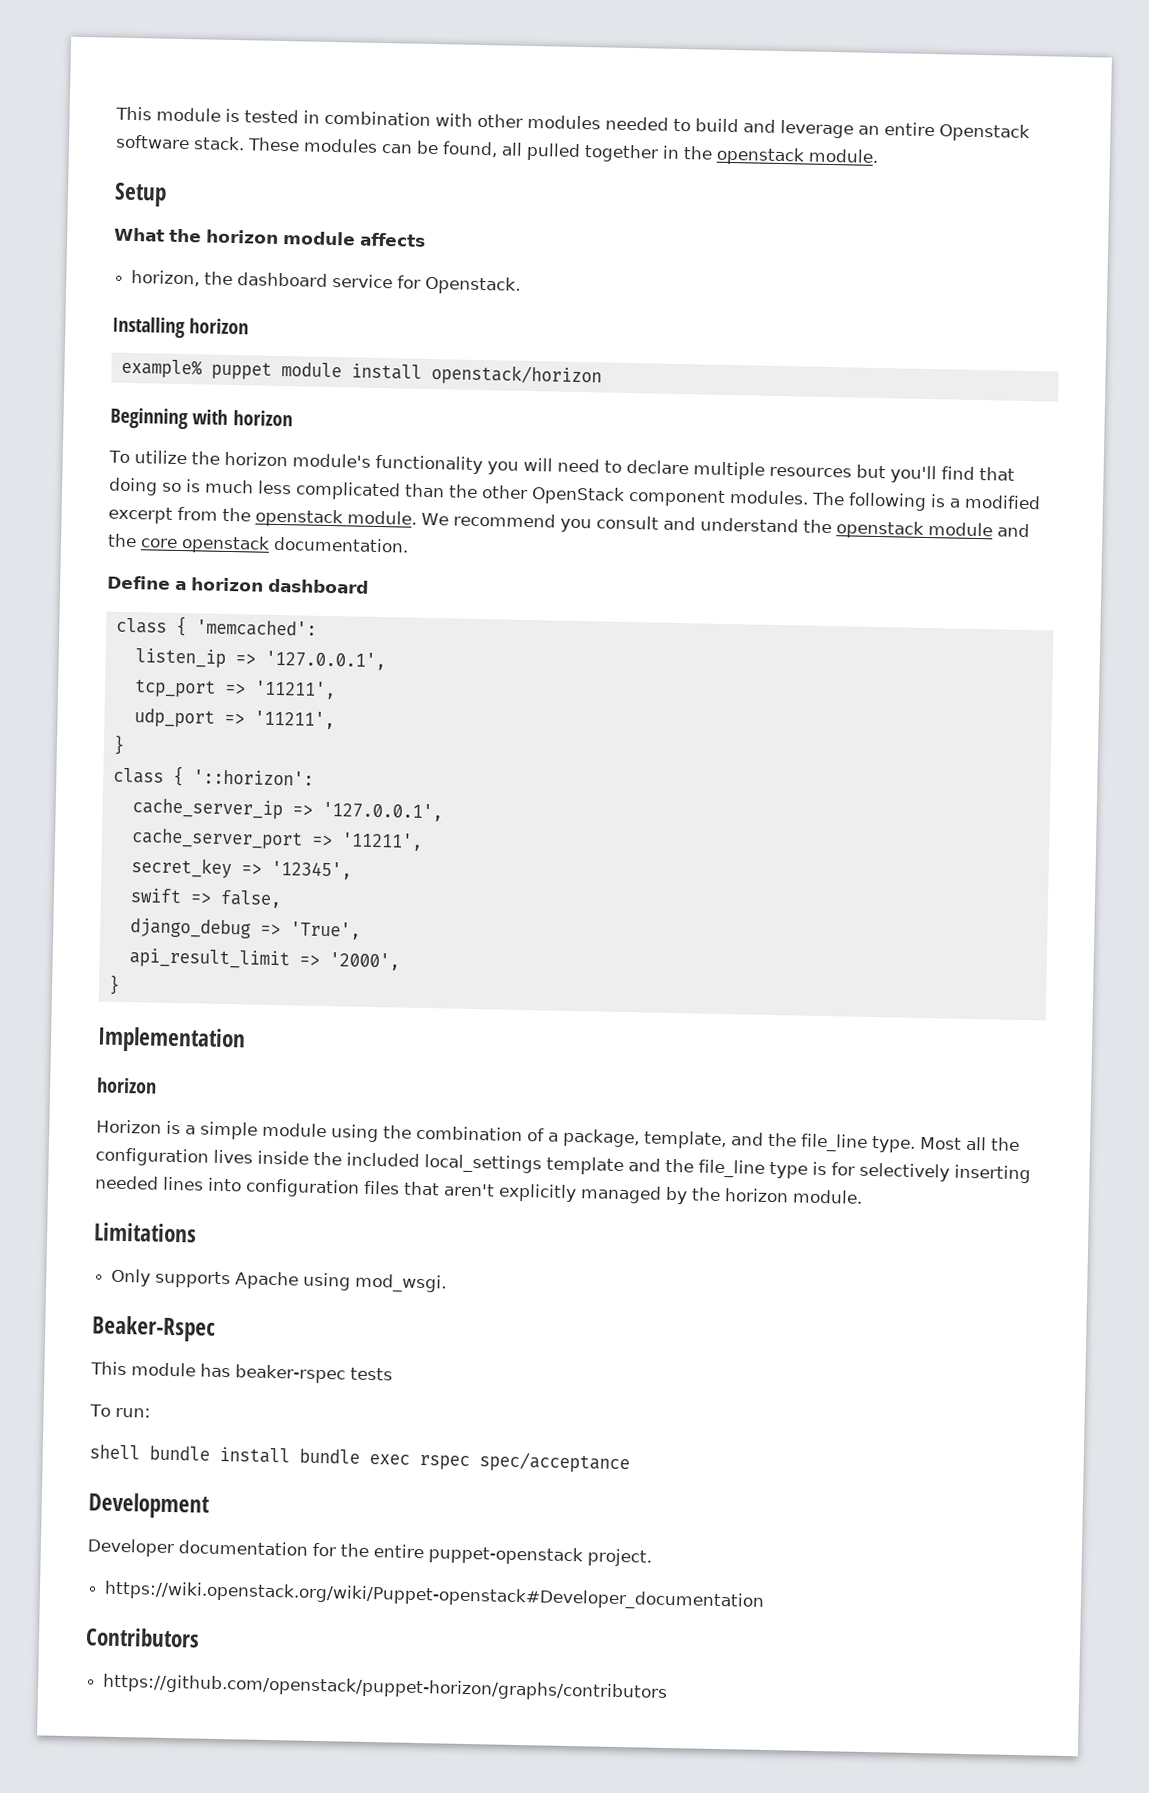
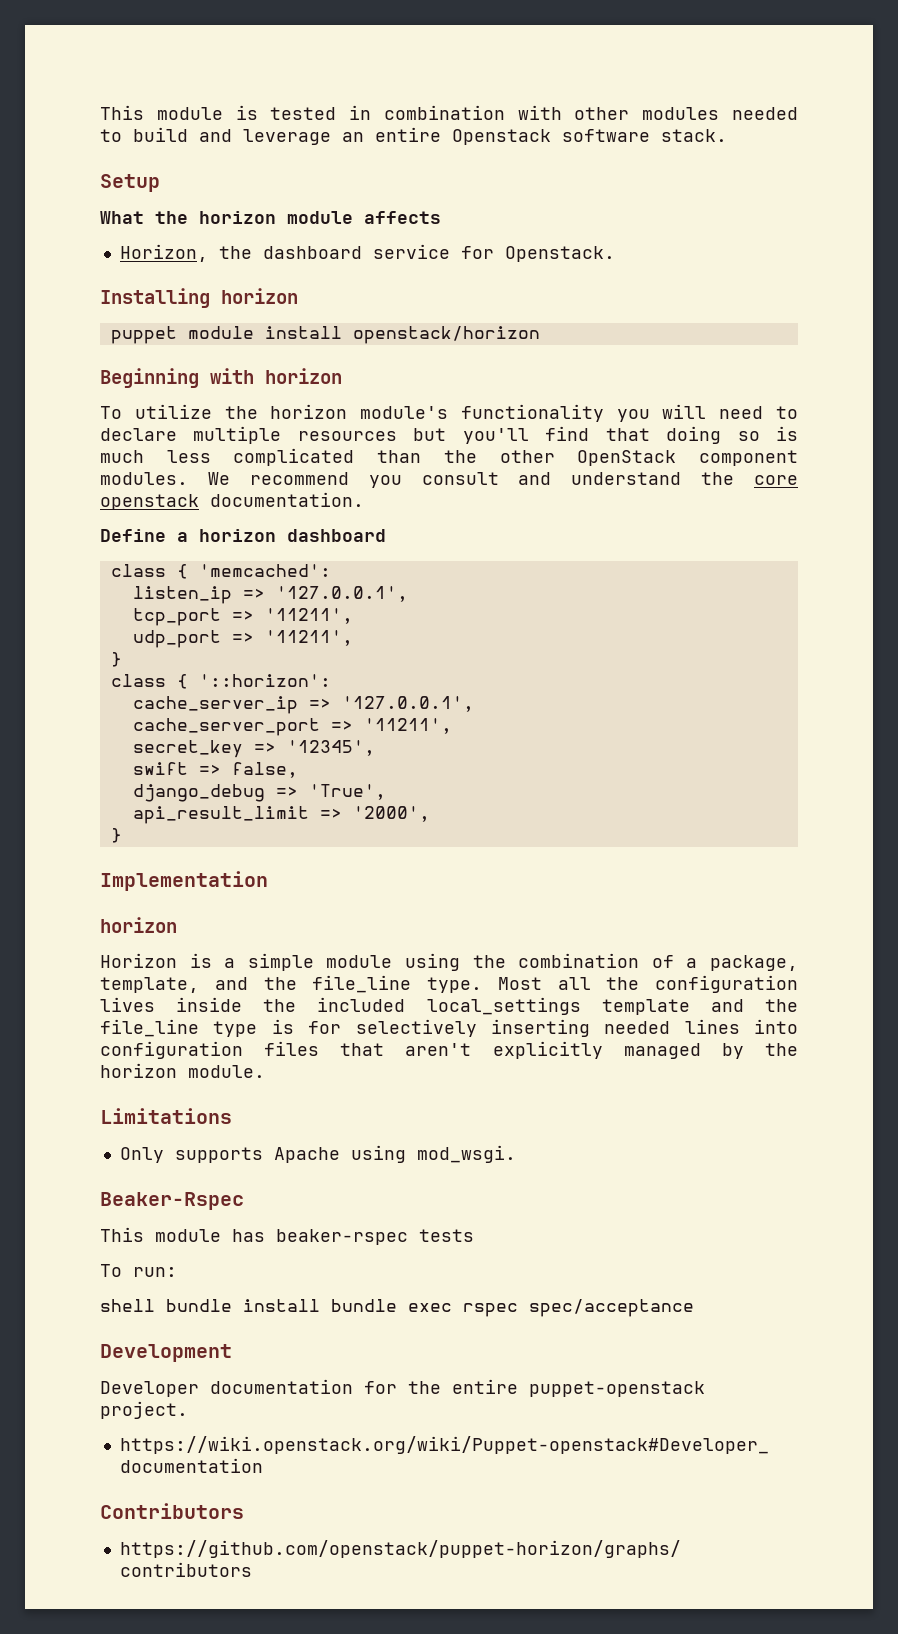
[247,137,879,166] These modules can be found, all pulled together in the openstack module. -> (727, 135) none
[131,269,201,287] horizon, -> [119,244,208,262] Horizon,
[120,358,203,379] example% -> (298, 296) none
[811,491,1041,511] [108,506,417,528] The following is a modified excerpt from the openstack module. -> (188, 478) none
[835,520,1030,539] [107,533,137,548] openstack module and the -> (735, 478) none

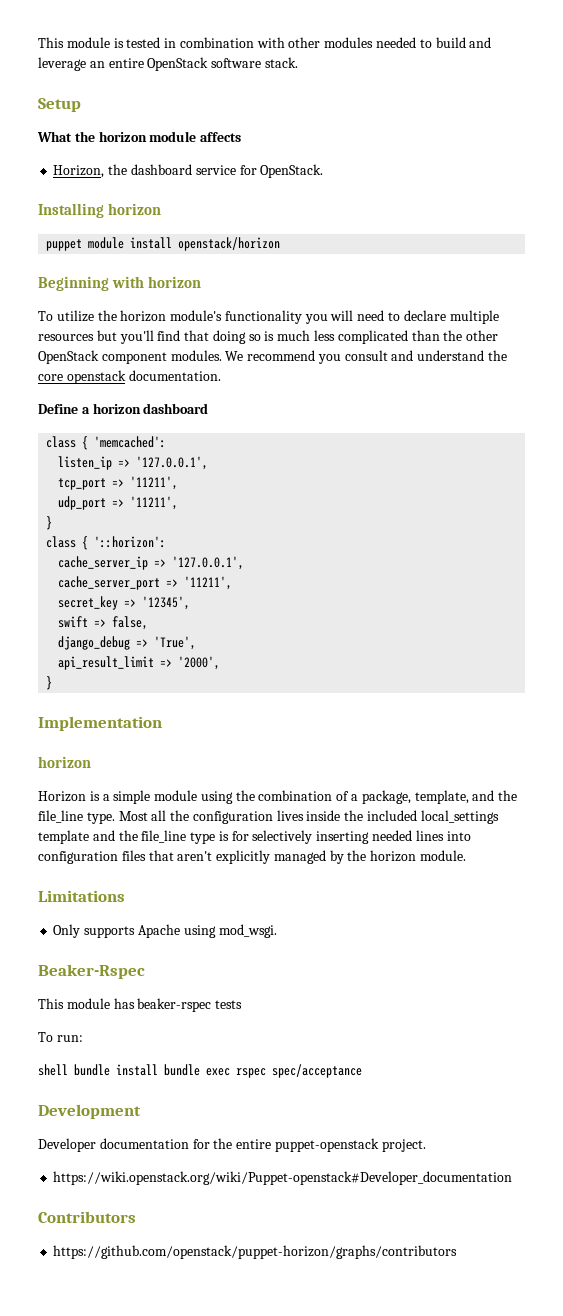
[452,129,551,145] Openstack -> [147,57,209,71] OpenStack
[504,246,615,262] Openstack. -> [260,164,324,178] OpenStack.

